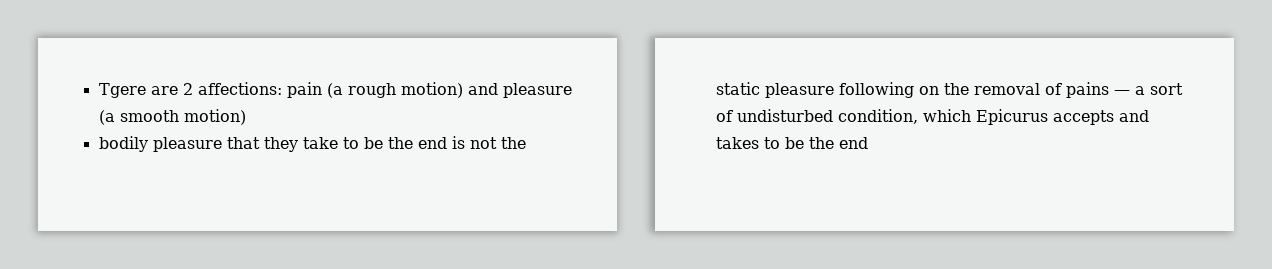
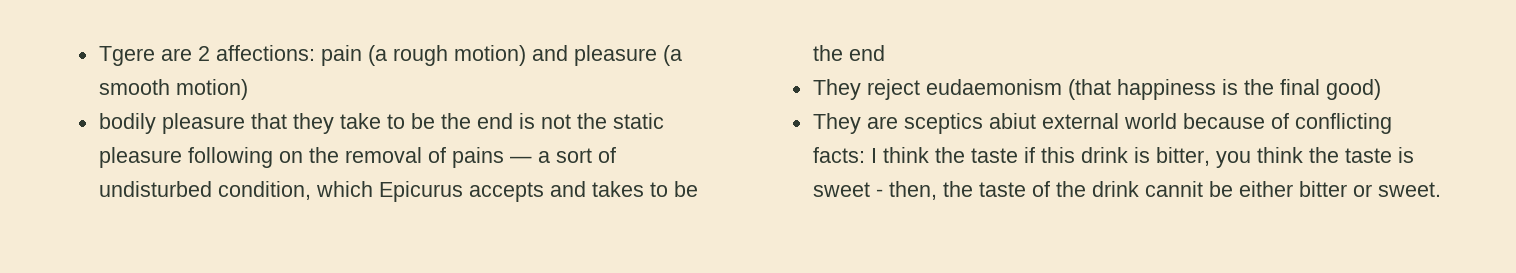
(868, 143) none -> [812,79,1381,100] [812,113,1392,134] [812,147,1414,168] [812,181,1441,200] // They reject eudaemonism (that happiness is the final good) // They are sceptics abiut external world because of conflicting facts: I think the taste if this drink is bitter, you think the taste is sweet - then, the taste of the drink cannit be either bitter or sweet.

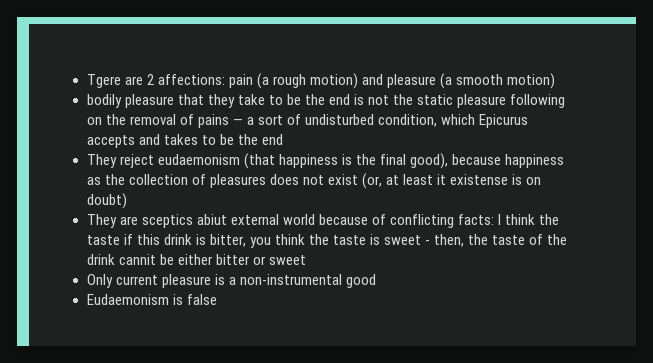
[1325,79,1381,100] good) -> [409,153,565,169] [86,173,542,189] [86,193,127,209] good), because happiness as the collection of pleasures does not exist (or, at least it existense is on doubt)
[1377,182,1441,197] sweet. -> [268,255,306,265] [86,274,376,288] [86,294,217,305] sweet // Only current pleasure is a non-instrumental good // Eudaemonism is false

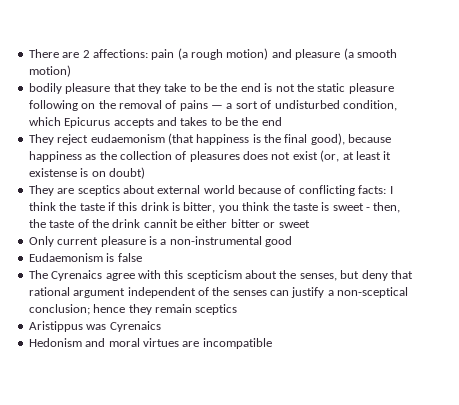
[86,74,121,88] Tgere -> [28,49,59,58] There
[196,214,227,225] abiut -> [122,185,155,194] about
(217, 299) none -> [28,270,413,281] [28,287,409,298] [28,304,238,315] [28,321,161,332] [28,338,272,349] // The Cyrenaics agree with this scepticism about the senses, but deny that rational argument independent of the senses can justify a non-sceptical conclusion; hence they remain sceptics // Aristippus was Cyrenaics // Hedonism and moral virtues are incompatible

